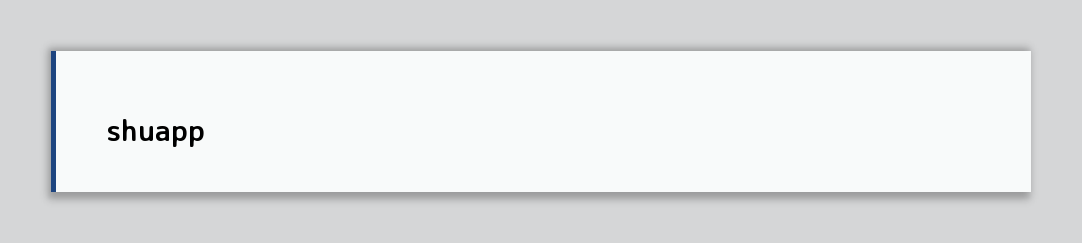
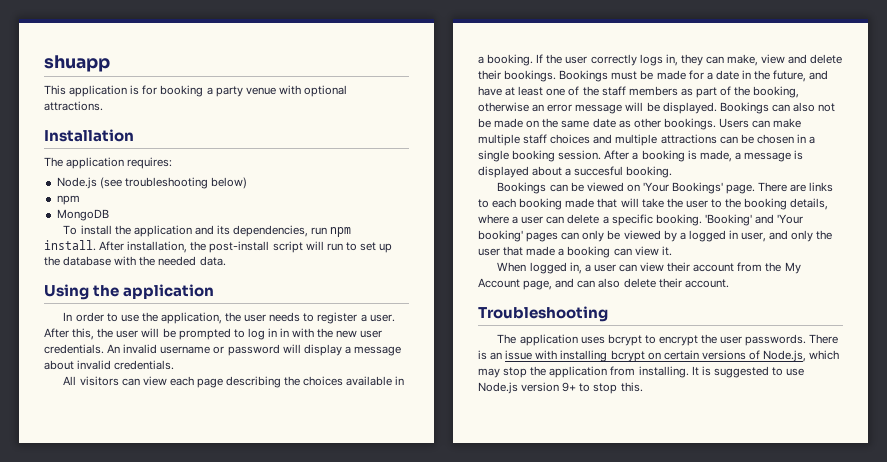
(205, 133) none -> [44,85,347,97] [44,101,103,111] [44,129,134,142] [44,157,173,169] [56,177,247,189] [56,195,80,205] [56,209,109,221] [63,225,352,237] [44,240,393,253] [44,256,226,266] [44,284,215,300] [63,312,395,324] [44,328,383,340] [44,344,401,356] [44,360,175,370] [63,376,405,388] [478,54,843,66] [478,70,829,82] [478,86,800,98] [478,102,836,114] [478,118,802,130] [478,134,816,146] [478,150,804,162] [478,166,673,178] [497,182,834,194] [478,198,829,210] [478,214,804,226] [478,230,833,242] [478,246,672,258] [497,262,801,274] [478,278,729,290] [478,306,608,322] [497,334,839,346] [478,350,840,362] [478,366,805,378] [478,382,643,394] // This application is for booking a party venue with optional attractions. // Installation // The application requires: // Node.js (see troubleshooting below) // npm // MongoDB // To install the application and its dependencies, run npm install. After installation, the post-install script will run to set up the database with the needed data. // Using the application // In order to use the application, the user needs to register a user. After this, the user will be prompted to log in in with the new user credentials. An invalid username or password will display a message about invalid credentials. // All visitors can view each page describing the choices available in a booking. If the user correctly logs in, they can make, view and delete their bookings. Bookings must be made for a date in the future, and have at least one of the staff members as part of the booking, otherwise an error message will be displayed. Bookings can also not be made on the same date as other bookings. Users can make multiple staff choices and multiple attractions can be chosen in a single booking session. After a booking is made, a message is displayed about a succesful booking. // Bookings can be viewed on 'Your Bookings' page. There are links to each booking made that will take the user to the booking details, where a user can delete a specific booking. 'Booking' and 'Your booking' pages can only be viewed by a logged in user, and only the user that made a booking can view it. // When logged in, a user can view their account from the My Account page, and can also delete their account. // Troubleshooting // The application uses bcrypt to encrypt the user passwords. There is an issue with installing bcrypt on certain versions of Node.js, which may stop the application from installing. It is suggested to use Node.js version 9+ to stop this.

